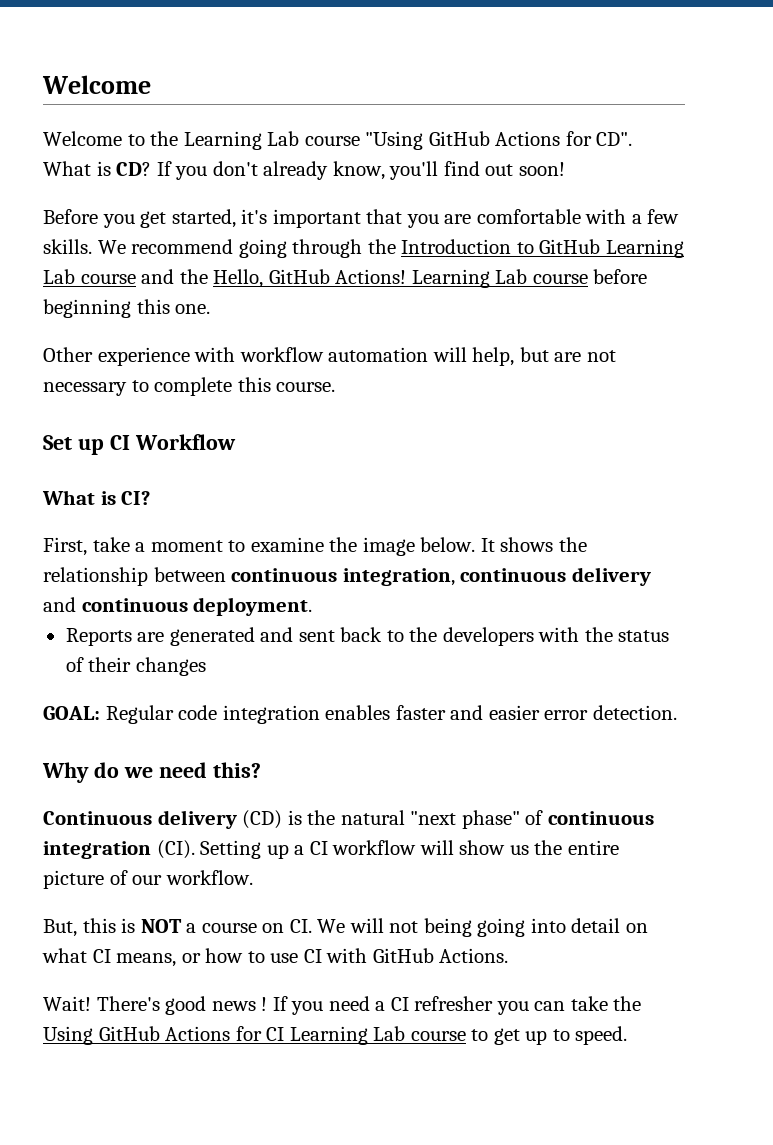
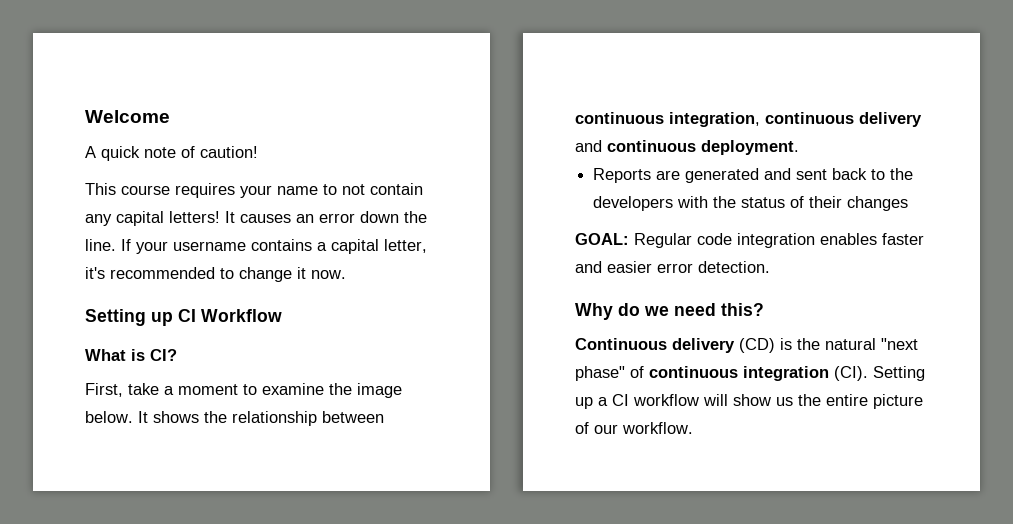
[43,131,633,150] [43,161,565,180] [43,209,680,228] [43,239,684,258] [43,269,648,288] [43,299,211,318] [43,347,616,366] [43,377,336,396] [43,435,72,450] Welcome to the Learning Lab course "Using GitHub Actions for CD". What is CD? If you don't already know, you'll find out soon! // Before you get started, it's important that you are comfortable with a few skills. We recommend going through the Introduction to GitHub Learning Lab course and the Hello, GitHub Actions! Learning Lab course before beginning this one. // Other experience with workflow automation will help, but are not necessary to complete this course. // Set -> [85,146,258,161] [85,183,423,198] [85,211,427,226] [85,239,427,254] [85,267,346,282] [85,309,146,326] A quick note of caution! // This course requires your name to not contain any capital letters! It causes an error down the line. If your username contains a capital letter, it's recommended to change it now. // Setting
[43,918,649,937] [42,948,509,967] [43,996,642,1015] [43,1026,628,1045] // But, this is NOT a course on CI. We will not being going into detail on what CI means, or how to use CI with GitHub Actions. // Wait! There's good news ! If you need a CI refresher you can take the Using GitHub Actions for CI Learning Lab course to get up to speed. -> (693, 428) none

